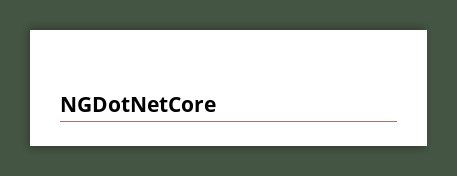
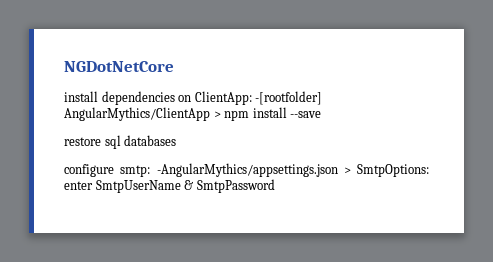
(216, 104) none -> [64,91,323,105] [64,107,322,121] [64,135,177,149] [64,163,429,177] [64,179,275,193] // install dependencies on ClientApp: -[rootfolder] AngularMythics/ClientApp > npm install --save // restore sql databases // configure smtp: -AngularMythics/appsettings.json > SmtpOptions: enter SmtpUserName & SmtpPassword

